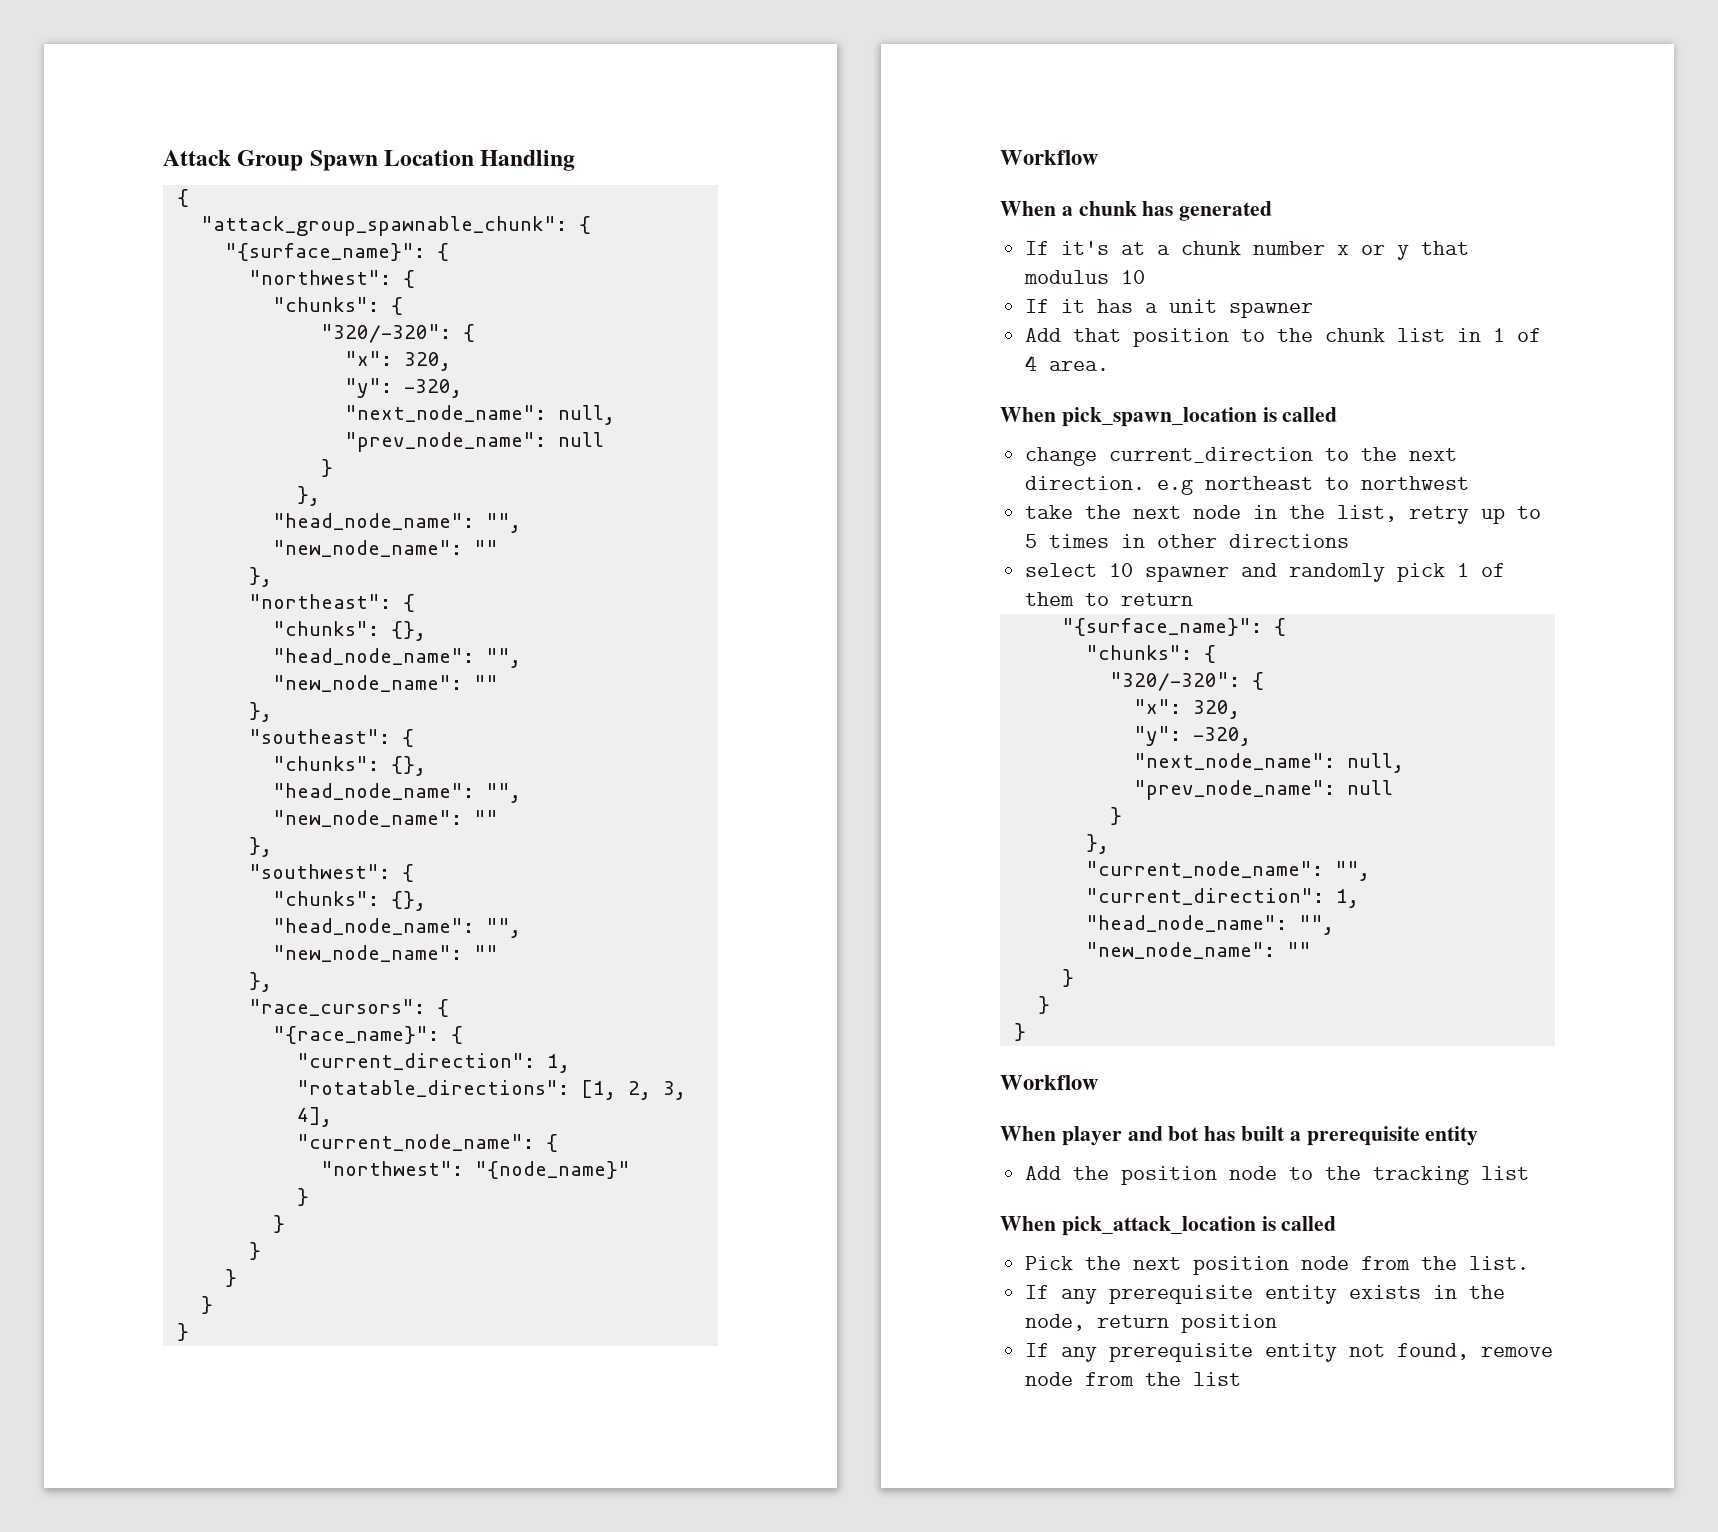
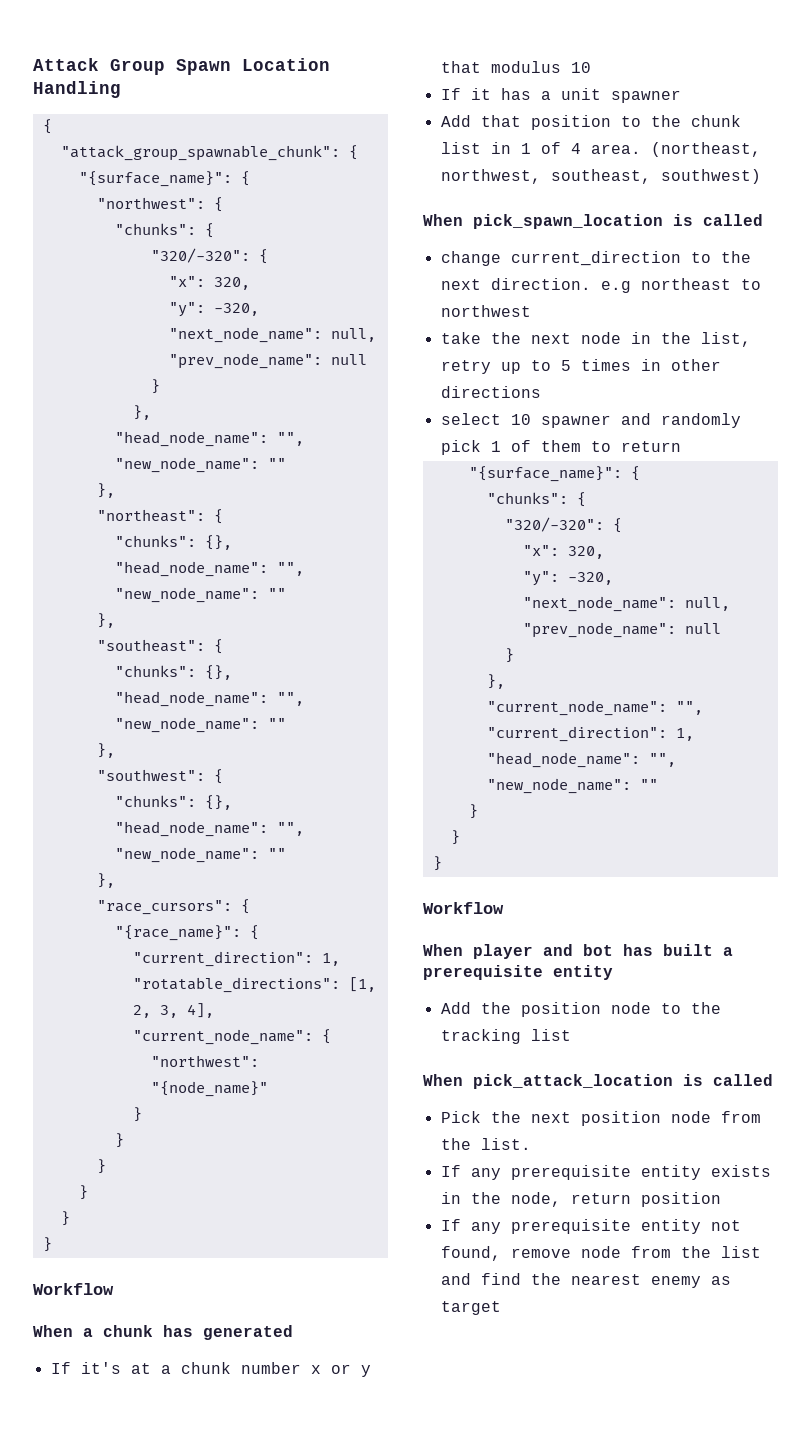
(1110, 366) none -> [650,142,761,157] [440,169,761,184] (northeast, northwest, southeast, southwest)
(1242, 1379) none -> [440,1273,731,1288] [440,1301,501,1315] and find the nearest enemy as target

